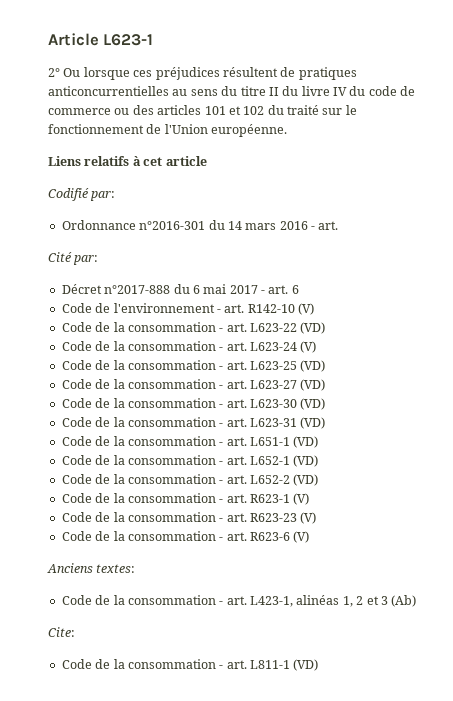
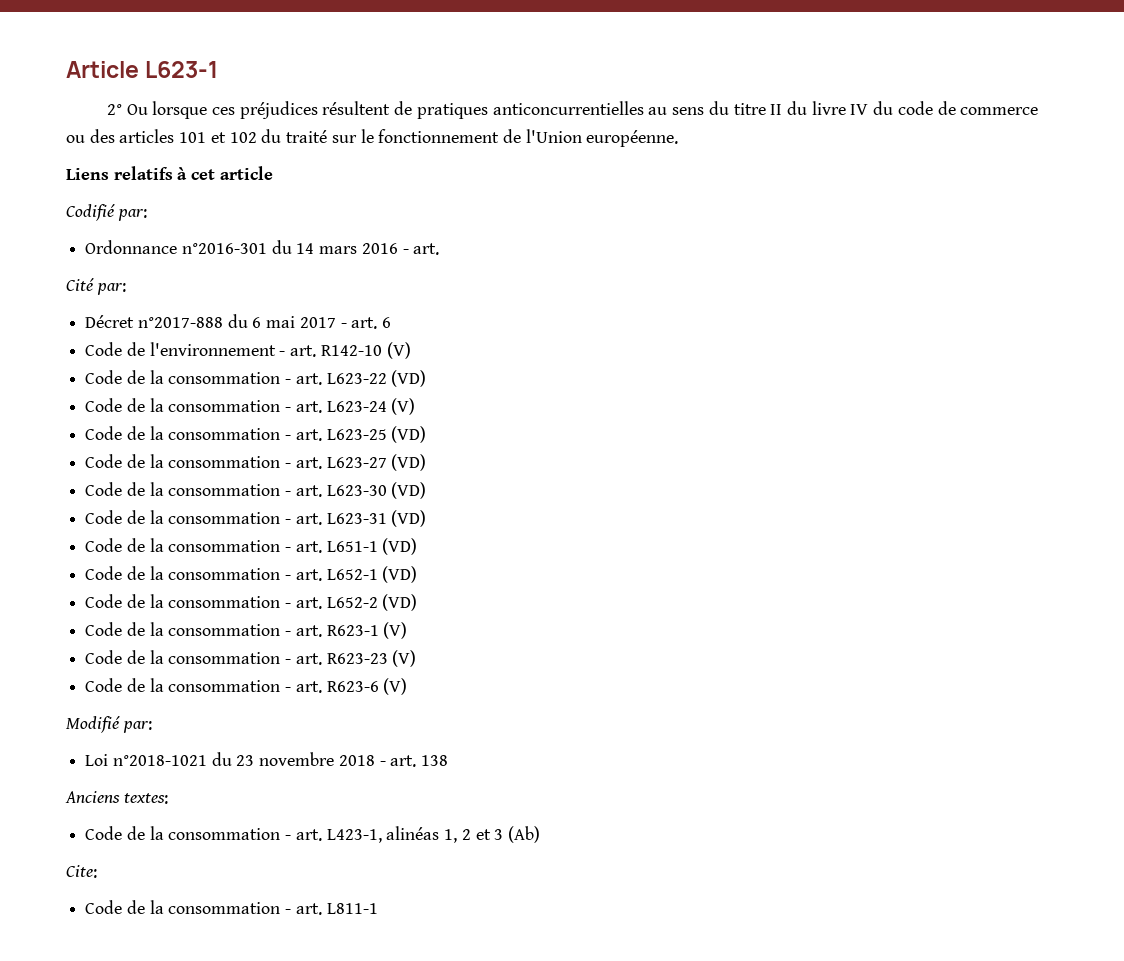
(310, 537) none -> [66,716,152,733] [85,752,449,767] // Modifié par: // Loi n°2018-1021 du 23 novembre 2018 - art. 138
[293,659,319,671] (VD) -> (378, 908) none

